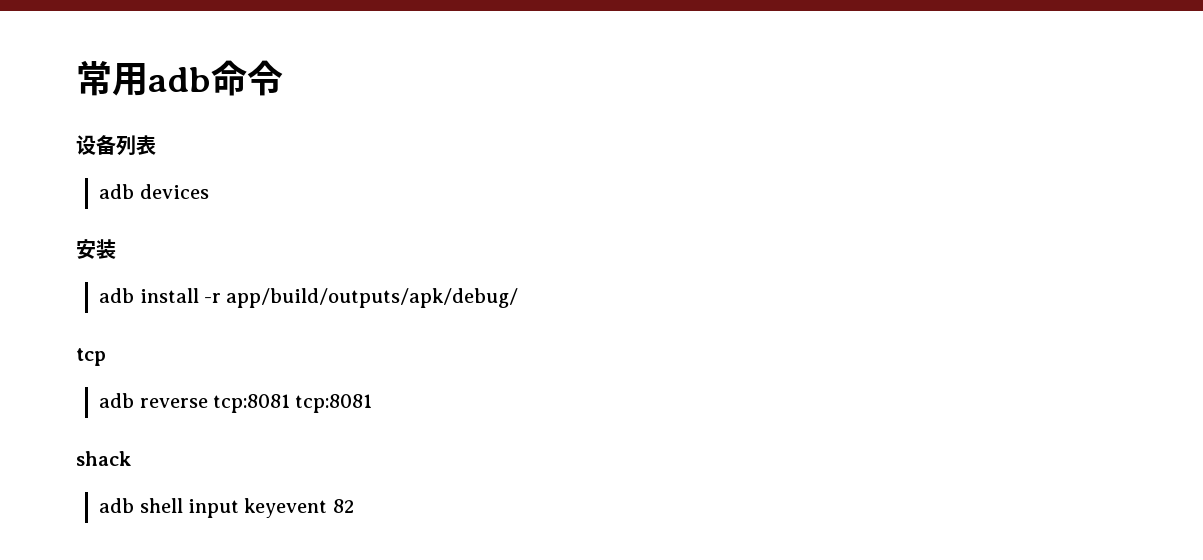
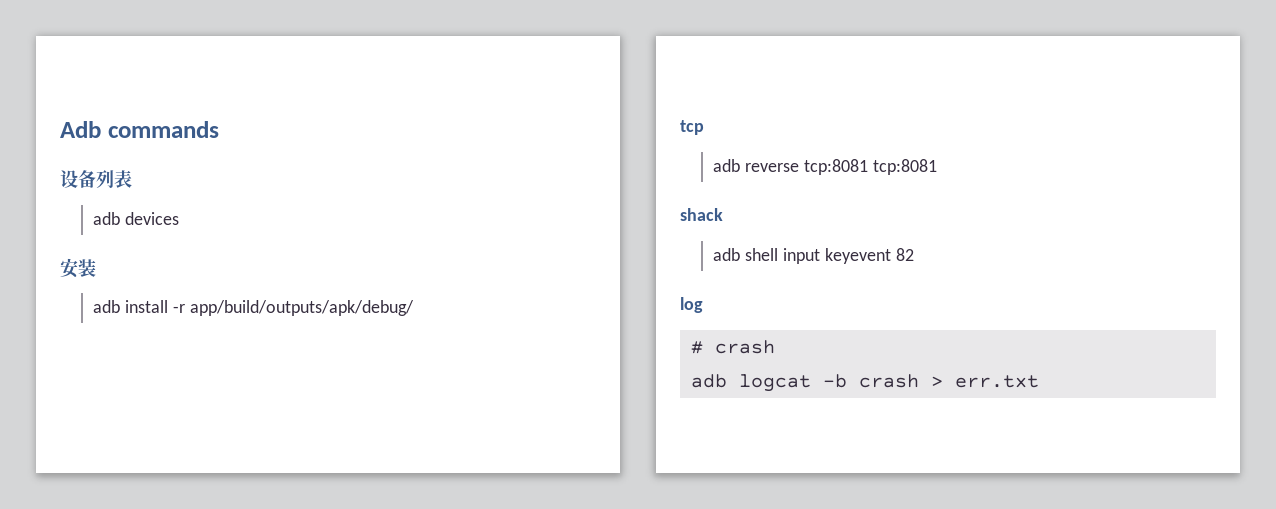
[76,60,283,96] 常用adb命令 -> [60,121,219,138] Adb commands
(354, 506) none -> [680,297,703,313] [690,340,775,354] [690,374,1039,392] // log // # crash // adb logcat -b crash > err.txt

